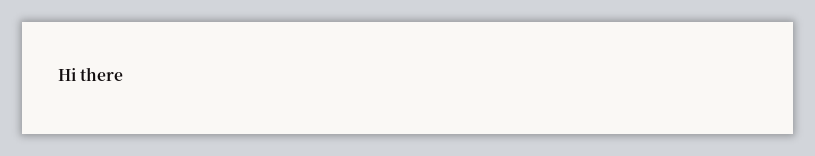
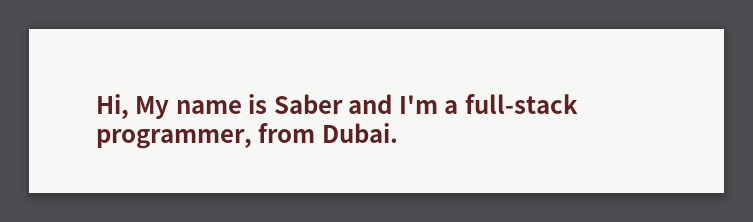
[58,67,124,81] Hi there -> [96,94,578,119] [96,123,398,149] Hi, My name is Saber and I'm a full-stack programmer, from Dubai.

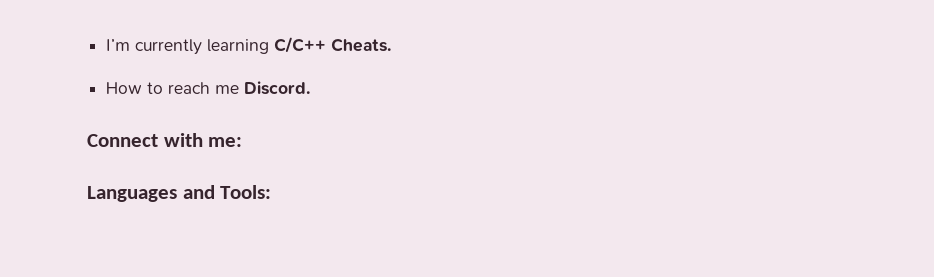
[96,94,578,119] [96,123,398,149] Hi, My name is Saber and I'm a full-stack programmer, from Dubai. -> [106,37,392,55] [106,81,311,95] [87,133,243,147] [87,185,272,202] I’m currently learning C/C++ Cheats. // How to reach me Discord. // Connect with me: // Languages and Tools:

